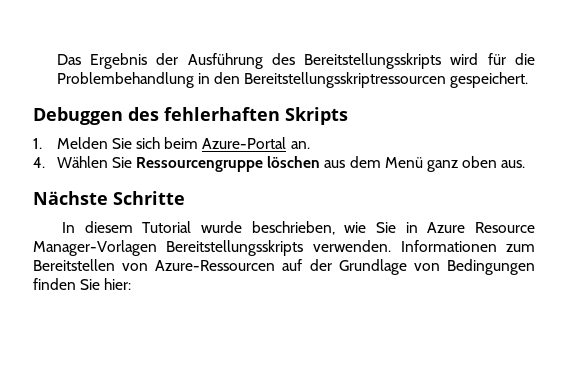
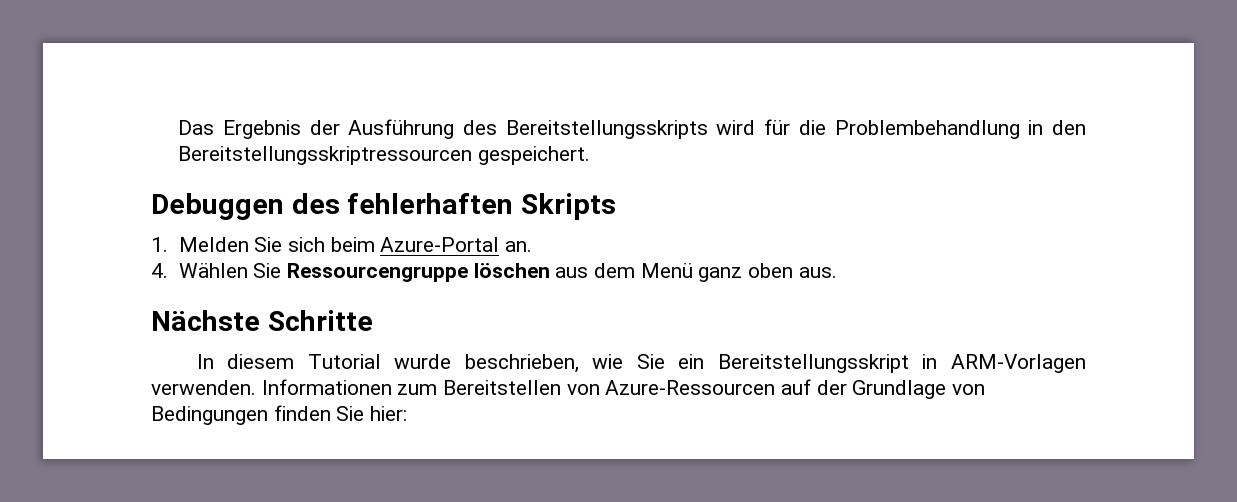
[405,222,535,233] [33,240,304,256] in Azure Resource Manager-Vorlagen Bereitstellungsskripts -> [678,354,1086,373] ein Bereitstellungsskript in ARM-Vorlagen

